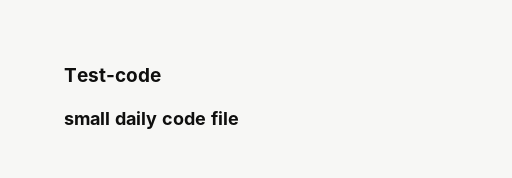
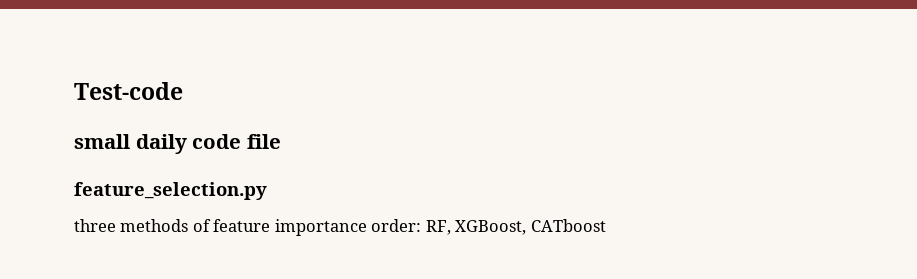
(239, 118) none -> [74,182,267,200] [74,219,606,236] // feature_selection.py // three methods of feature importance order: RF, XGBoost, CATboost

